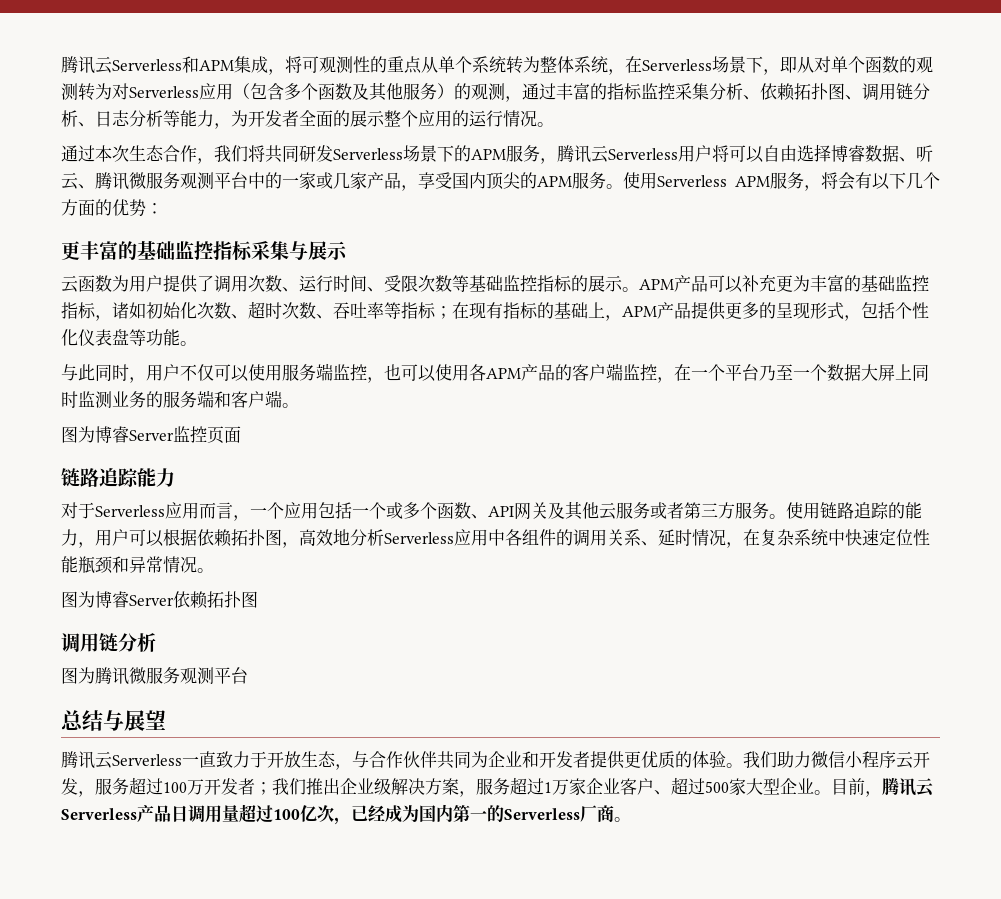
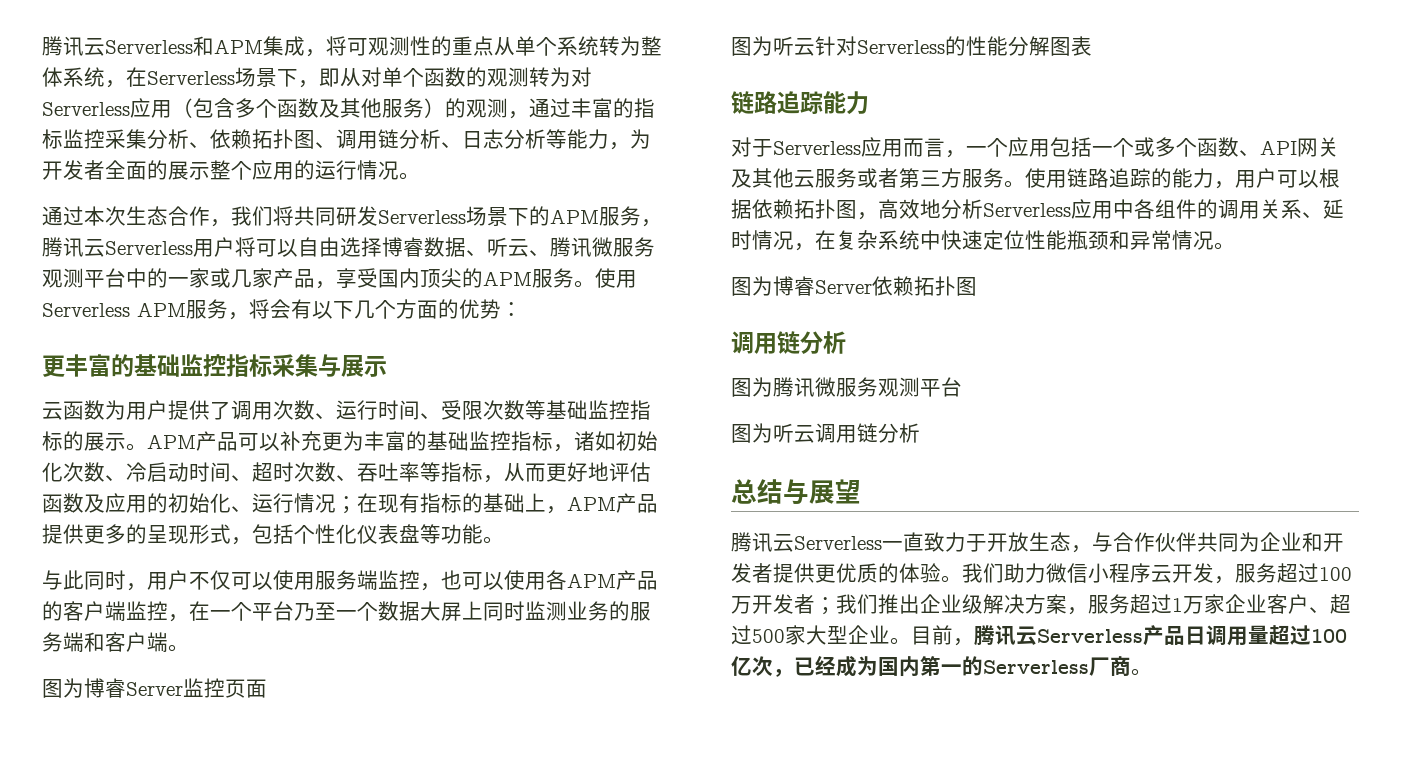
(248, 316) none -> [126,462,252,482] 冷启动时间、
(436, 310) none -> [483,462,651,483] [42,493,336,513] ，从而更好地评估函数及应用的初始化、运行情况
(241, 434) none -> [731,36,1092,56] // 图为听云针对Serverless的性能分解图表
(248, 675) none -> [731,423,920,443] // 图为听云调用链分析

